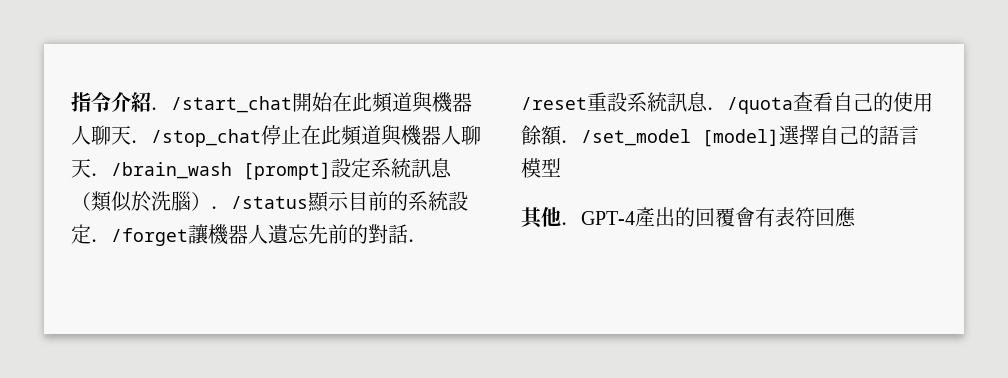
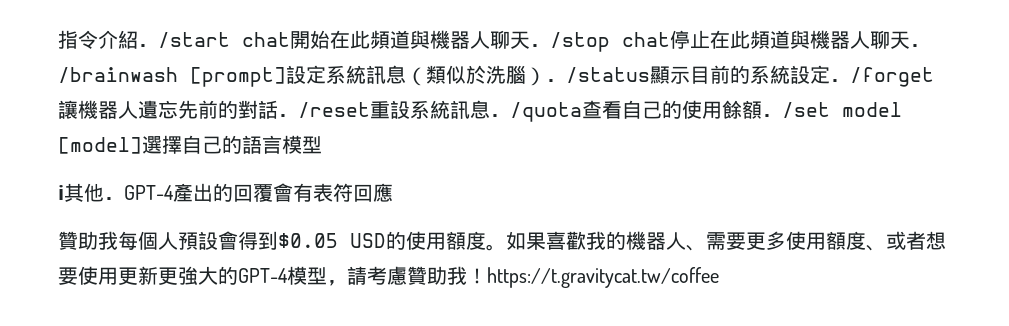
[171,96,292,113] /start_chat -> [158,32,290,48] /start chat
[151,129,261,147] /stop_chat -> [550,32,670,52] /stop chat
[111,162,232,179] /brain_wash -> [58,67,178,83] /brainwash
[581,129,691,146] /set_model -> [782,102,902,118] /set model
(561, 167) none -> [58,185,64,200] ℹ
(856, 217) none -> [58,231,946,251] [58,266,719,288] // 贊助我每個人預設會得到$0.05 USD的使用額度。如果喜歡我的機器人、需要更多使用額度、或者想要使用更新更強大的GPT-4模型，請考慮贊助我！https://t.gravitycat.tw/coffee

